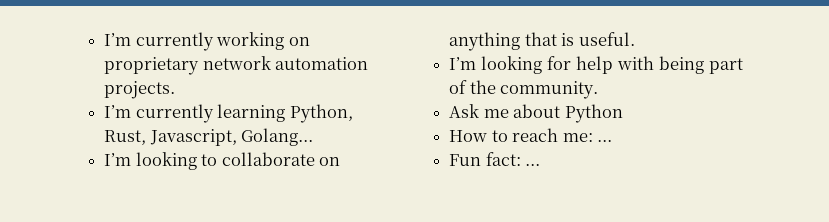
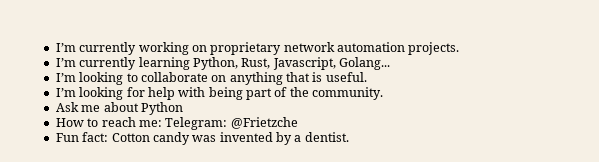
[596,139,612,142] ... -> [165,117,298,130] Telegram: @Frietzche
[525,163,541,166] ... -> [111,132,349,145] Cotton candy was invented by a dentist.

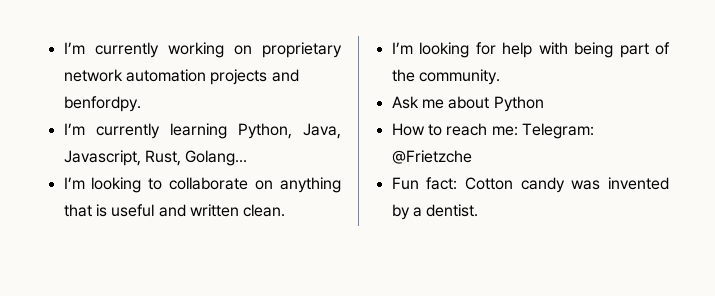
[408,42,460,55] projects. -> [210,69,299,85] [63,96,141,112] projects and benfordpy.
[241,57,336,70] Rust, Javascript, -> [303,123,341,139] [63,150,181,166] Java, Javascript, Rust,
[325,72,367,82] useful. -> [111,204,286,217] useful and written clean.

